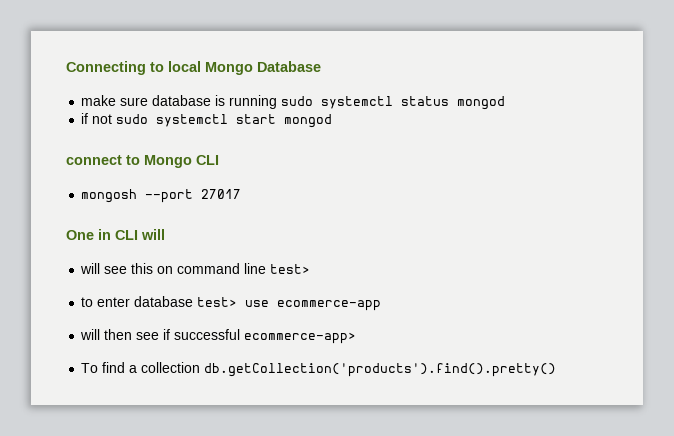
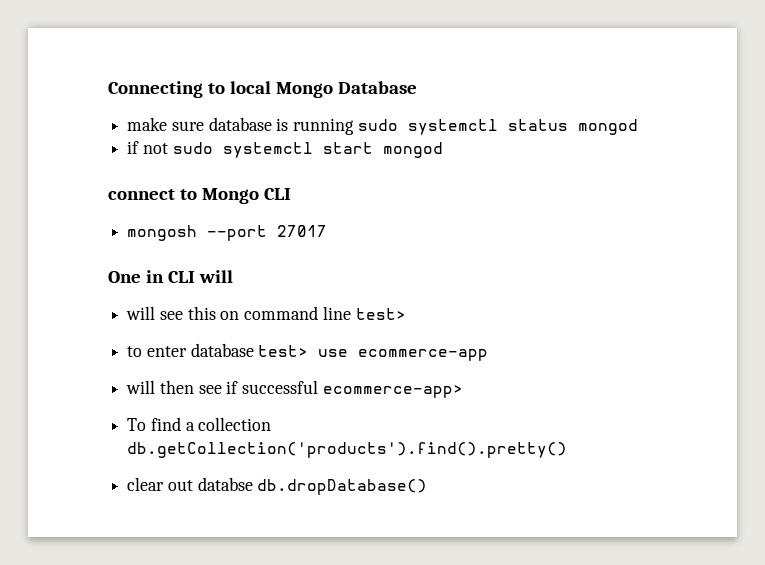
(557, 370) none -> [127,477,428,495] // clear out databse db.dropDatabase()

